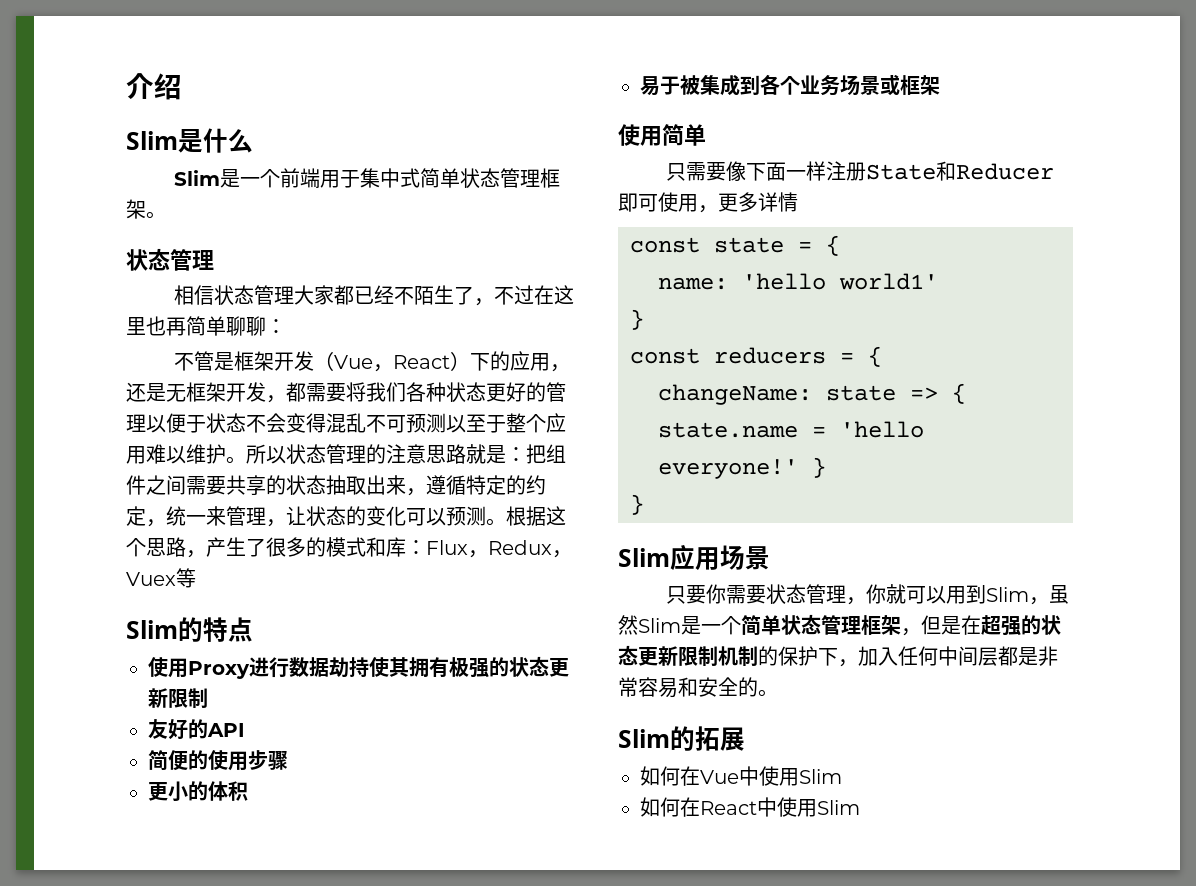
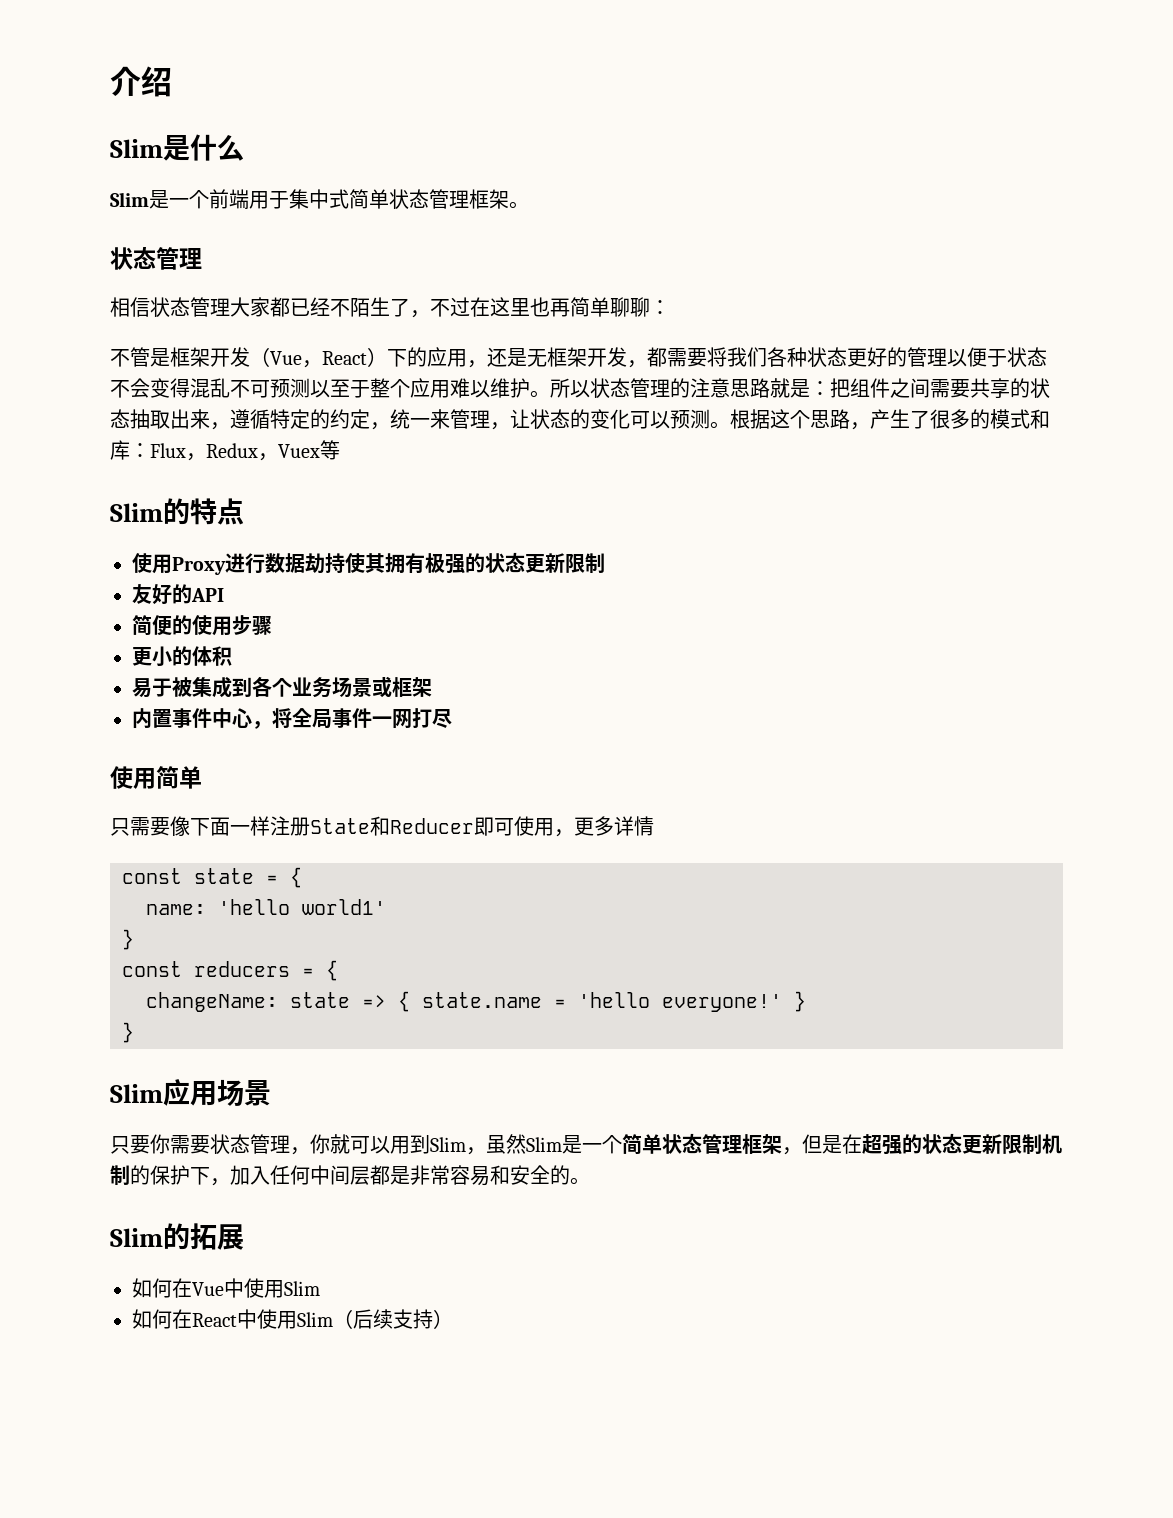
(940, 85) none -> [132,708,452,729] // 内置事件中心，将全局事件一网打尽
(860, 807) none -> [333,1309,453,1329] （后续支持）

